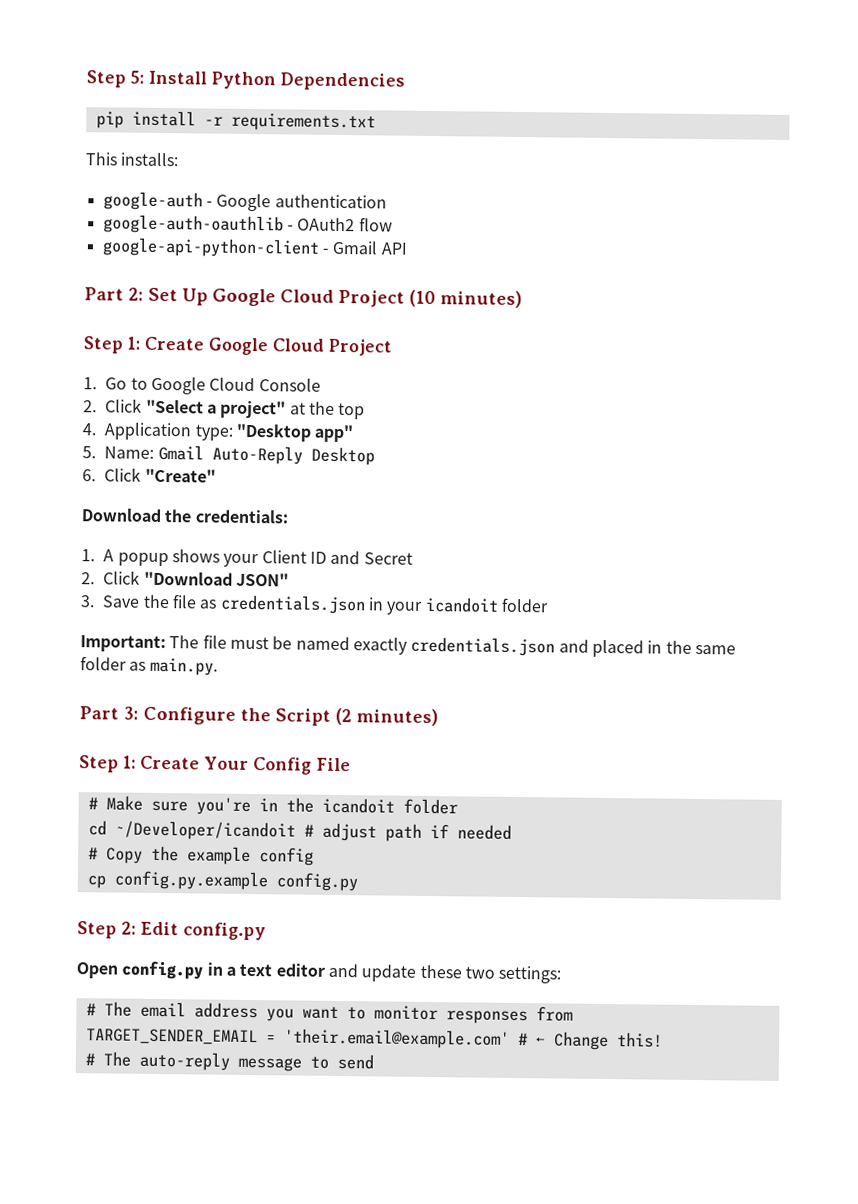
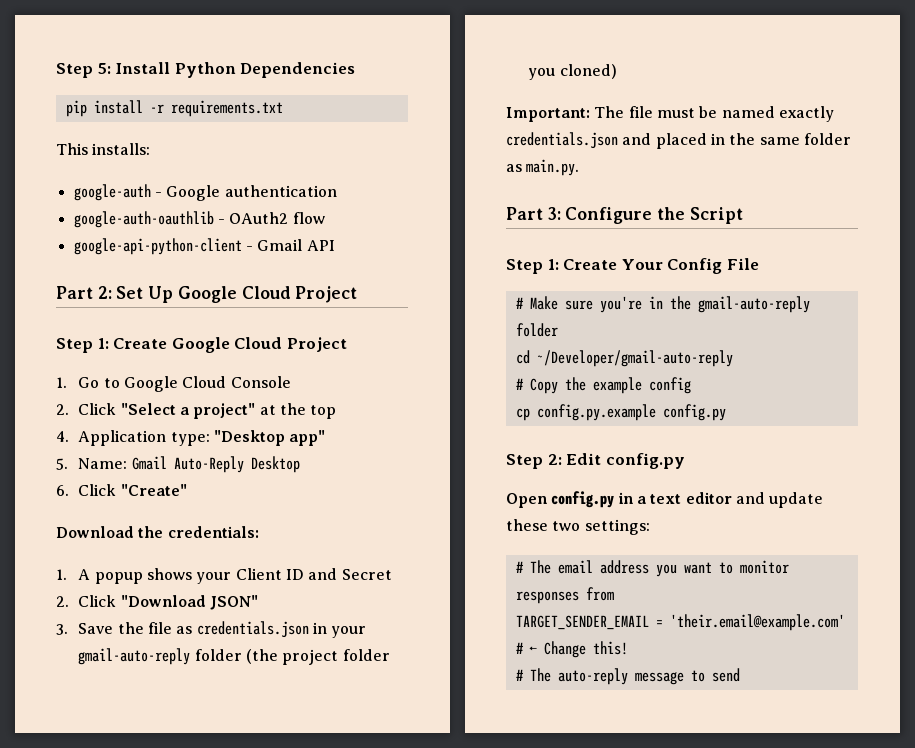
[409,289,523,309] (10 minutes) -> (358, 294) none
[424,596,550,613] icandoit folder -> [78,648,390,665] [528,64,617,80] gmail-auto-reply folder (the project folder you cloned)
[335,707,439,727] (2 minutes) -> (743, 215) none
[321,797,395,814] icandoit -> [697,296,810,313] gmail-auto-reply
[114,820,512,842] ~/Developer/icandoit # adjust path if needed -> [536,350,733,367] ~/Developer/gmail-auto-reply

